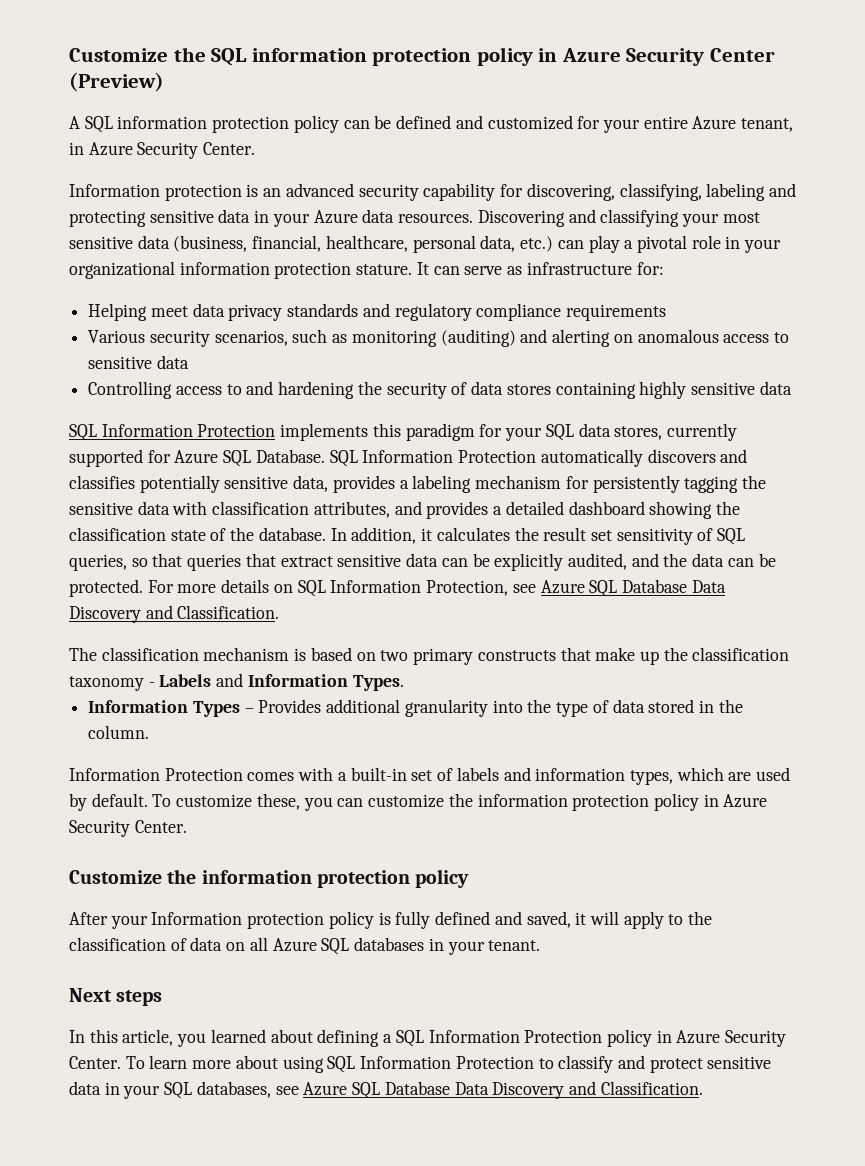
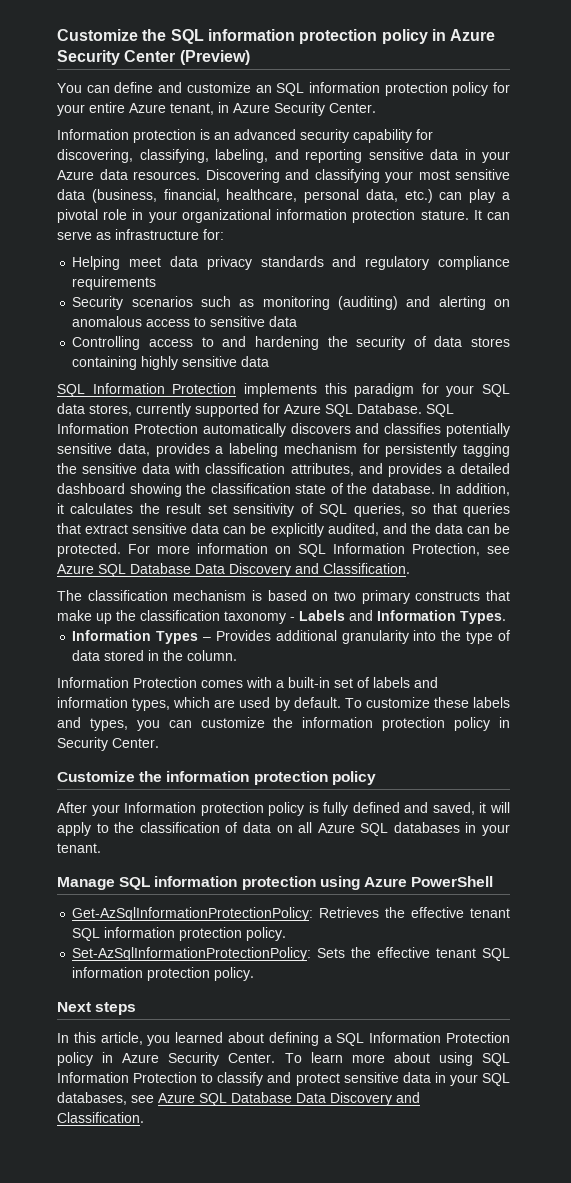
[69,115,573,133] A SQL information protection policy can be defined and customized -> [57,82,489,96] You can define and customize an SQL information protection policy
[706,183,796,201] [69,210,146,227] labeling and protecting -> [215,149,362,163] labeling, and reporting
[88,330,288,347] Various security scenarios, -> [72,296,193,310] Security scenarios
[221,579,270,593] details -> [197,543,268,554] information
[256,793,300,810] these, -> [433,697,511,708] [57,717,128,731] these labels and types,
[723,794,768,808] Azure -> (511, 722) none
(541, 945) none -> [57,876,494,890] [72,907,510,921] [72,927,287,941] [72,947,511,961] [72,967,255,981] // Manage SQL information protection using Azure PowerShell // Get-AzSqlInformationProtectionPolicy: Retrieves the effective tenant SQL information protection policy. // Set-AzSqlInformationProtectionPolicy: Sets the effective tenant SQL information protection policy.

